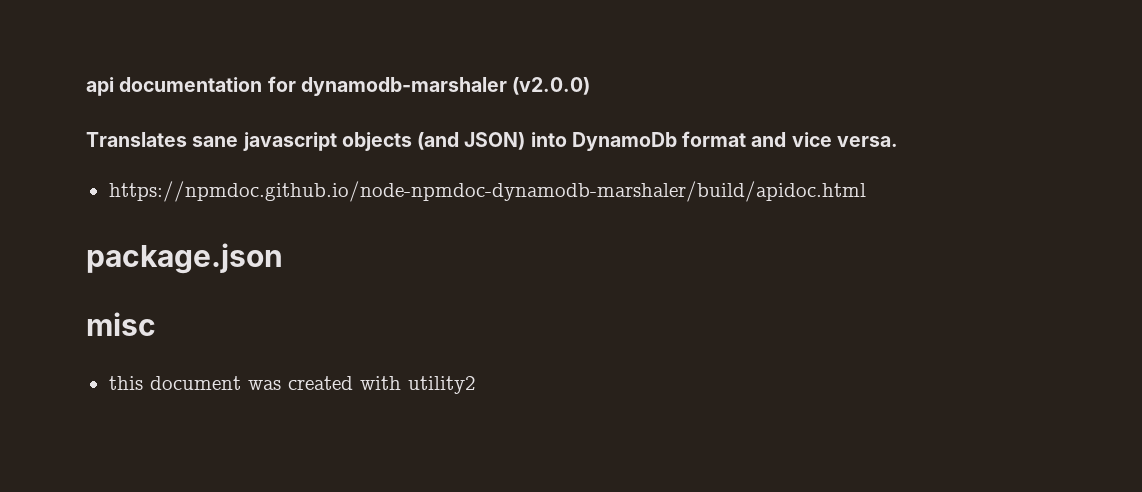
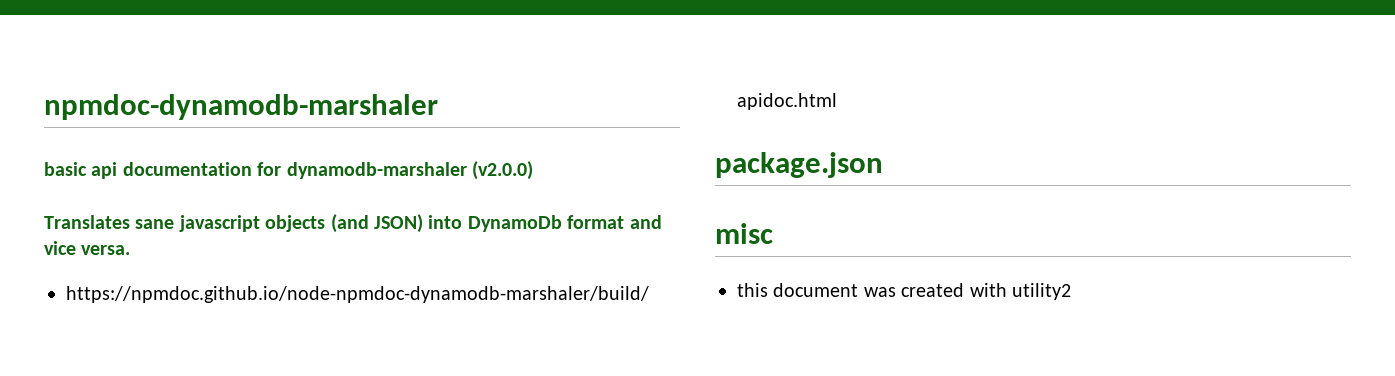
(86, 86) none -> [44,94,438,120] [44,162,87,176] npmdoc-dynamodb-marshaler // basic

